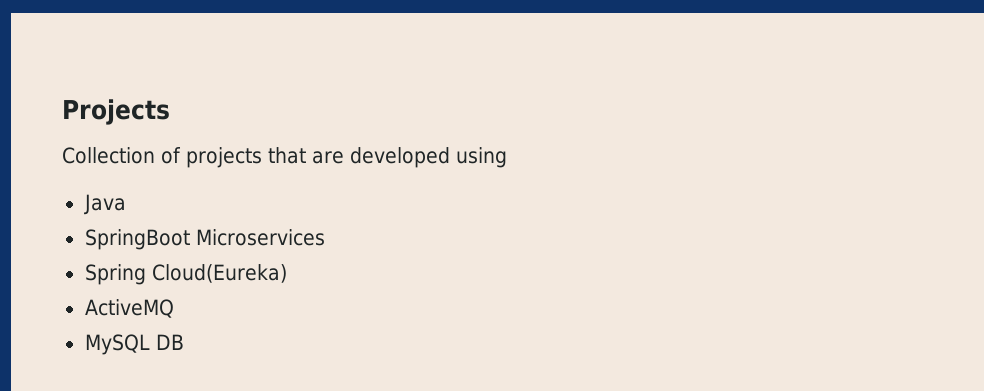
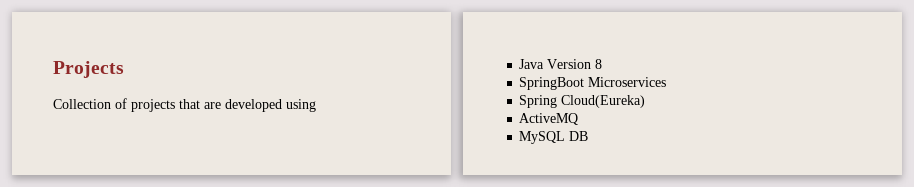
(126, 204) none -> [547,59,603,69] Version 8

